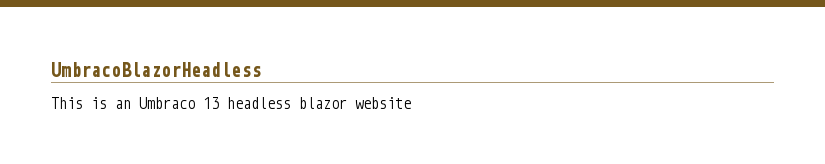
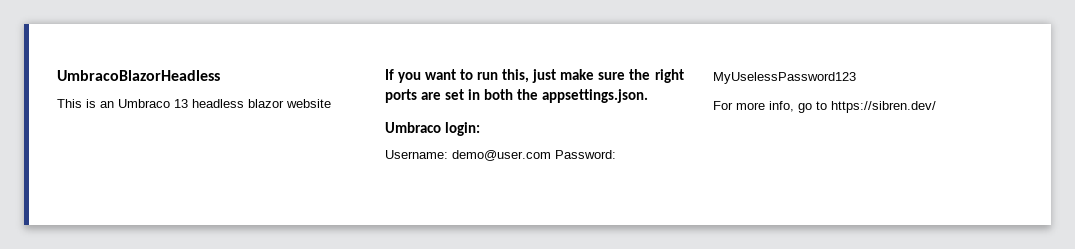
(411, 103) none -> [385,69,684,83] [385,89,649,103] [385,122,480,136] [385,150,616,161] [713,72,856,84] [713,101,936,113] // If you want to run this, just make sure the right ports are set in both the appsettings.json. // Umbraco login: // Username: demo@user.com Password: MyUselessPassword123 // For more info, go to https://sibren.dev/

